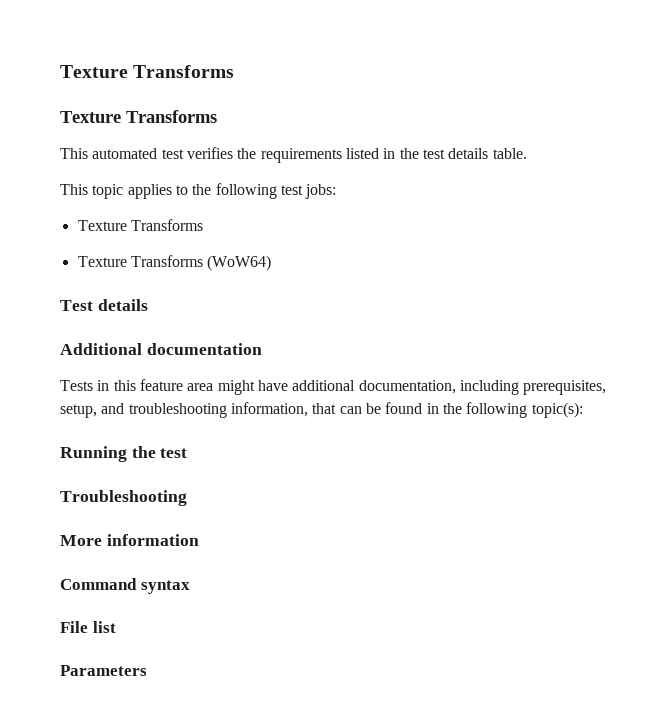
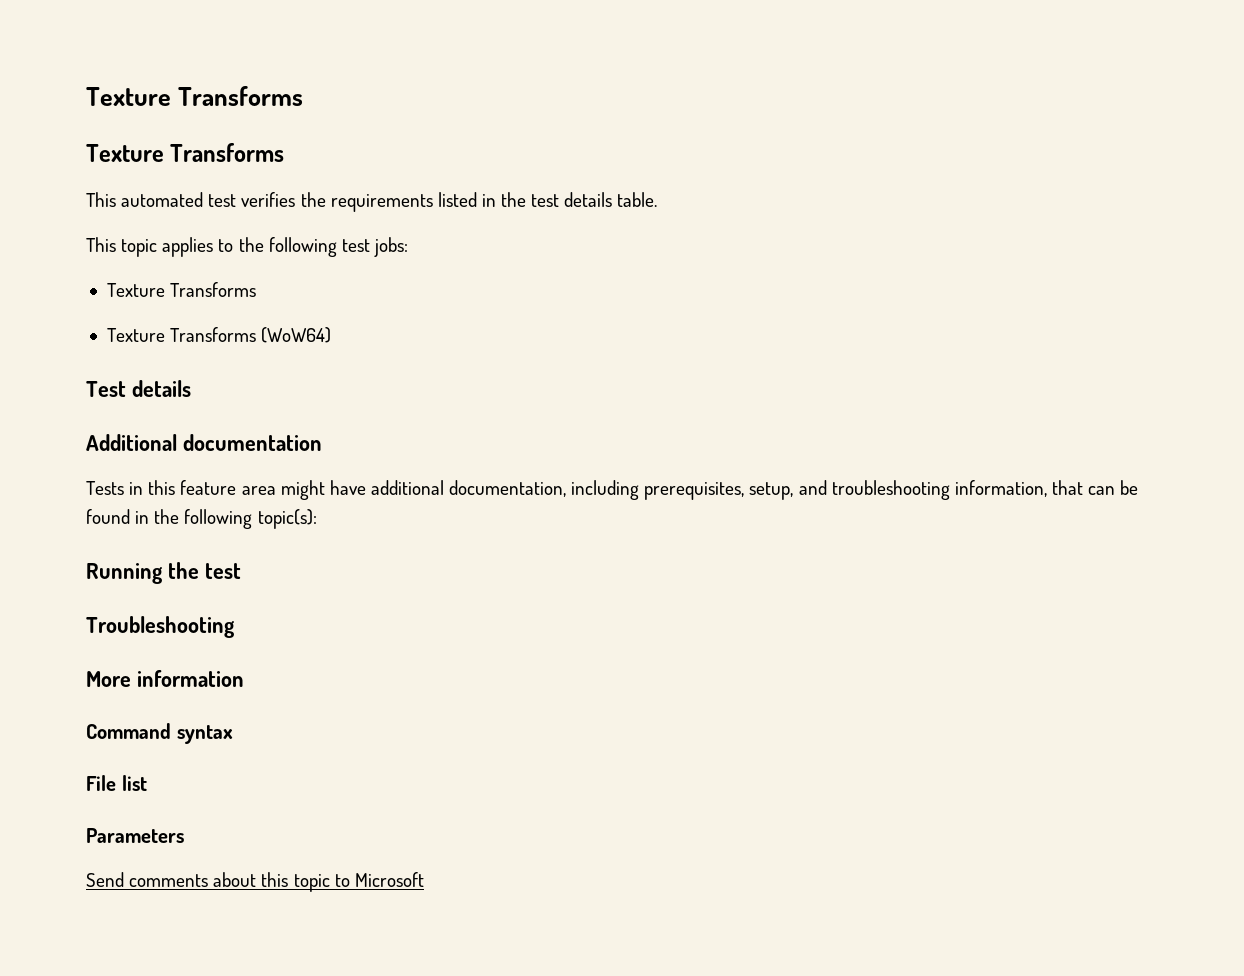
(147, 670) none -> [86,872,424,892] // Send comments about this topic to Microsoft

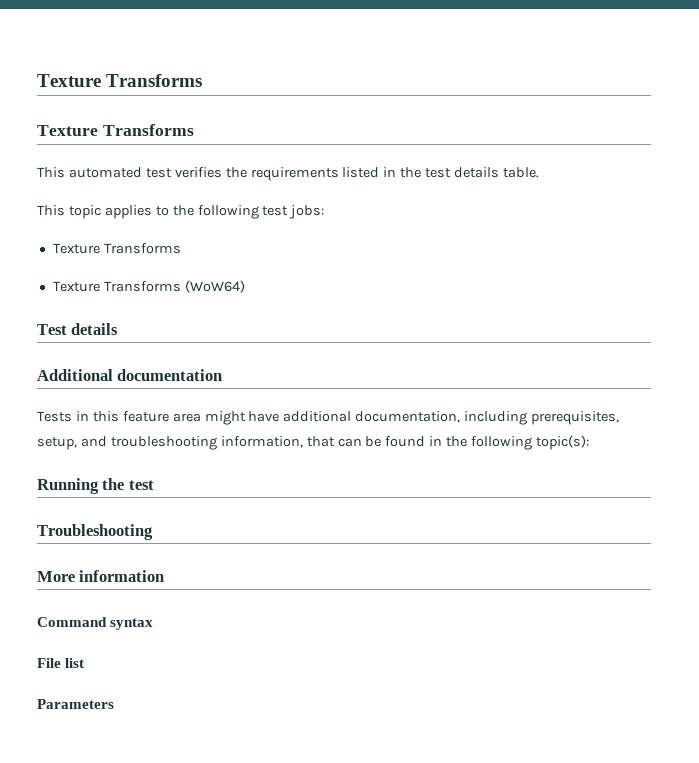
[86,872,424,892] // Send comments about this topic to Microsoft -> (114, 704) none

